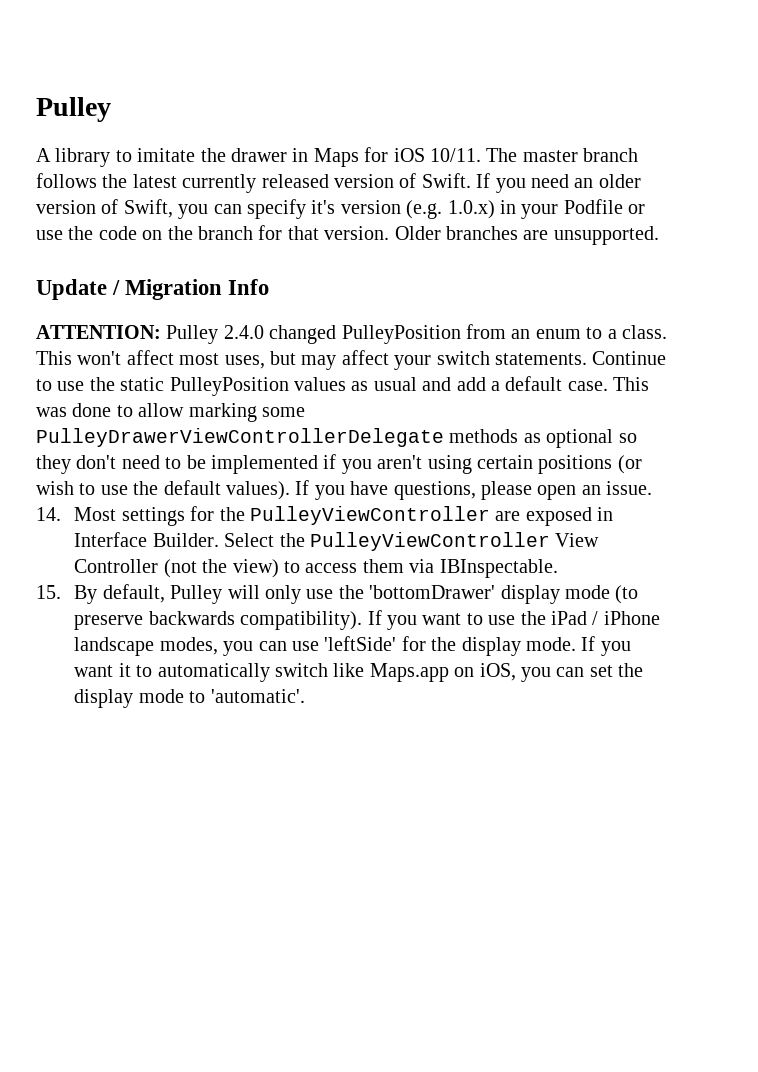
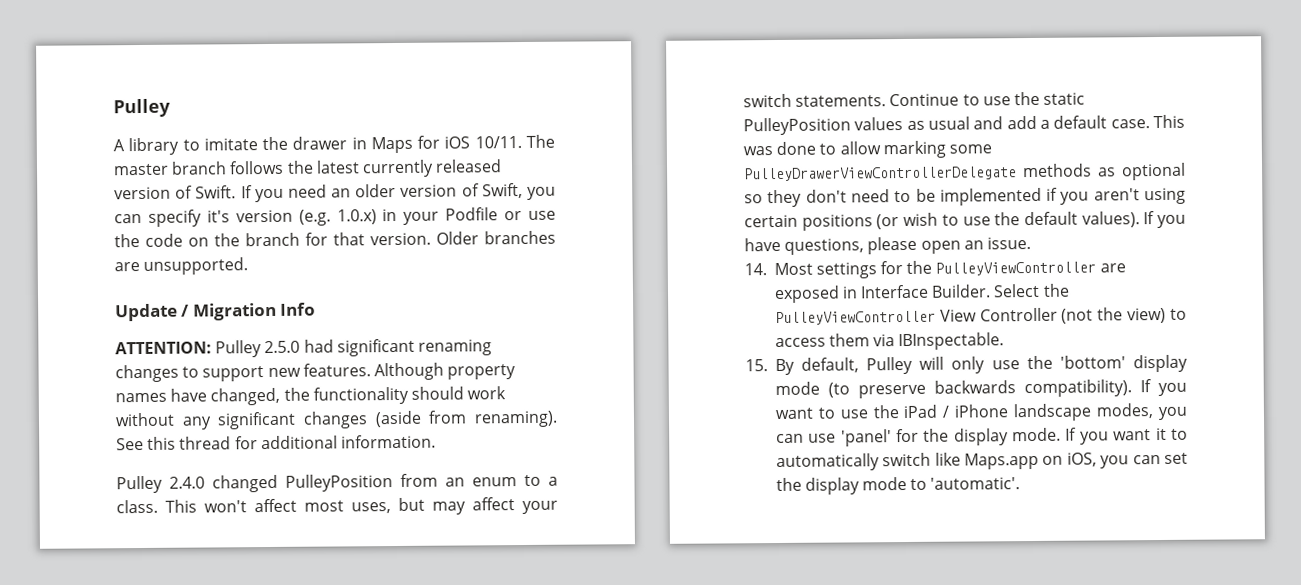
(219, 334) none -> [264,338,492,357] [115,362,517,383] [115,386,507,406] [115,410,558,430] [116,434,436,451] [116,475,163,494] 2.5.0 had significant renaming changes to support new features. Although property names have changed, the functionality should work without any significant changes (aside from renaming). See this thread for additional information. // Pulley
[369,585,496,599] 'bottomDrawer' -> [1059,355,1126,369] 'bottom'
[324,636,397,651] 'leftSide' -> [840,429,892,447] 'panel'

